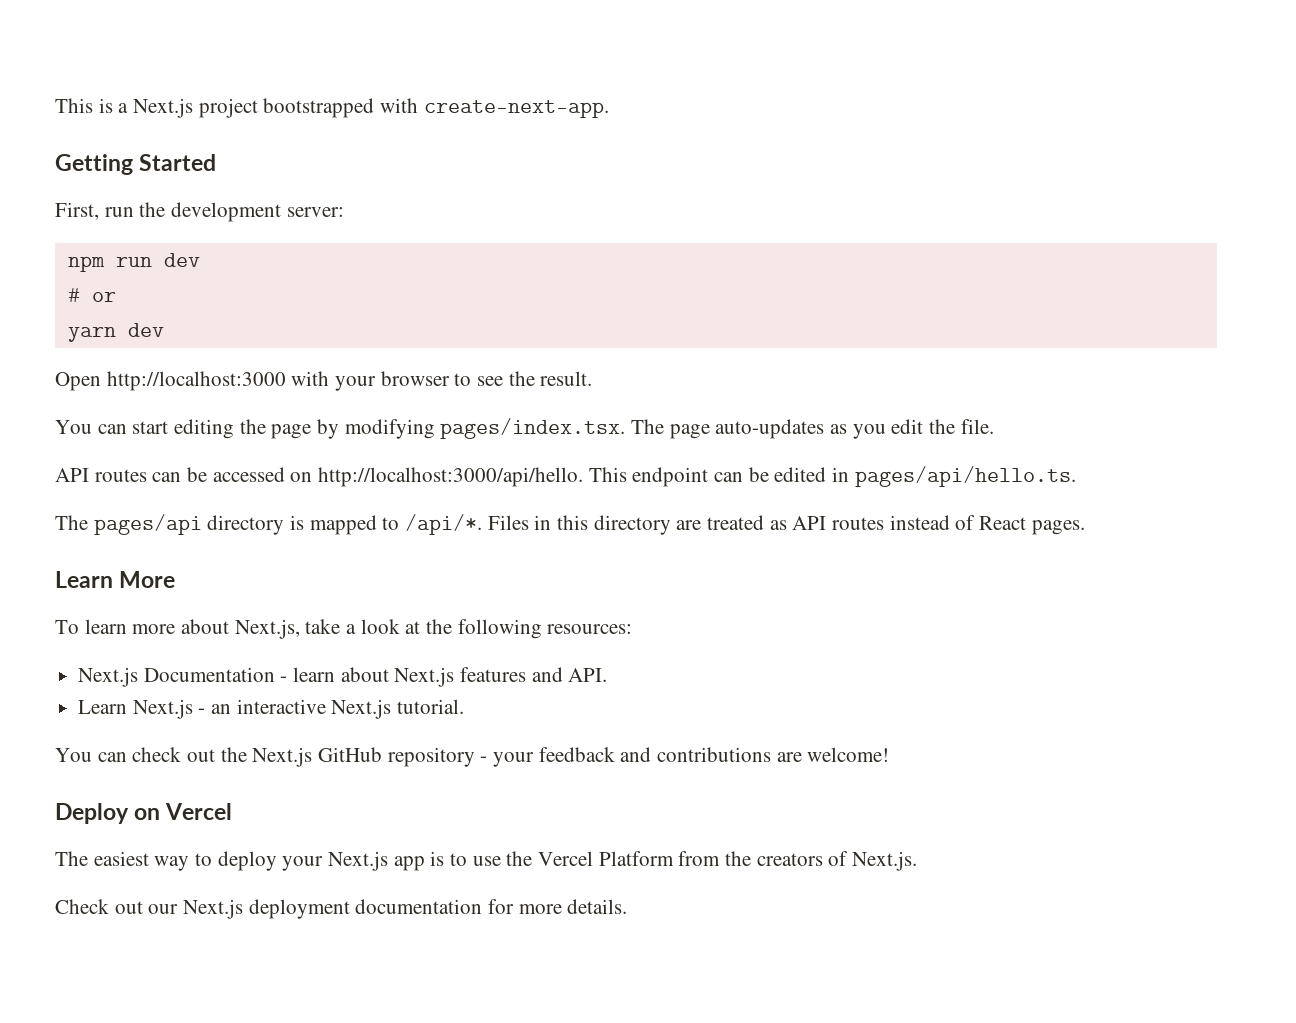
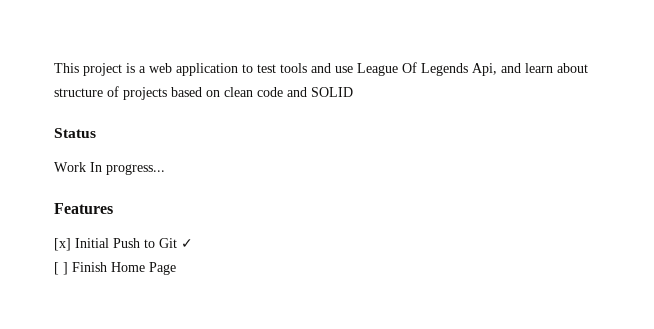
[55,98,93,113] This -> [54,63,122,76] This project
[133,98,609,118] [55,154,217,175] [55,202,344,222] [67,253,200,272] [67,288,116,302] [67,323,164,342] [55,371,593,391] [55,418,994,439] [55,466,1076,487] [55,514,1085,535] [55,571,176,588] [55,619,633,639] [78,667,608,687] [78,699,465,719] [55,747,890,767] [55,803,233,824] [55,851,918,871] [55,899,628,919] Next.js project bootstrapped with create-next-app. // Getting Started // First, run the development server: // npm run dev // # or // yarn dev // Open http://localhost:3000 with your browser to see the result. // You can start editing the page by modifying pages/index.tsx. The page auto-updates as you edit the file. // API routes can be accessed on http://localhost:3000/api/hello. This endpoint can be edited in pages/api/hello.ts. // The pages/api directory is mapped to /api/*. Files in this directory are treated as API routes instead of React pages. // Learn More // To learn more about Next.js, take a look at the following resources: // Next.js Documentation - learn about Next.js features and API. // Learn Next.js - an interactive Next.js tutorial. // You can check out the Next.js GitHub repository - your feedback and contributions are welcome! // Deploy on Vercel // The easiest way to deploy your Next.js app is to use the Vercel Platform from the creators of Next.js. // Check out our Next.js deployment documentation for more details. -> [149,62,588,76] [54,86,353,100] [54,128,96,138] [54,162,165,175] [54,203,113,214] [54,238,193,251] [54,262,176,275] web application to test tools and use League Of Legends Api, and learn about structure of projects based on clean code and SOLID // Status // Work In progress... // Features // [x] Initial Push to Git ✓ // [ ] Finish Home Page

